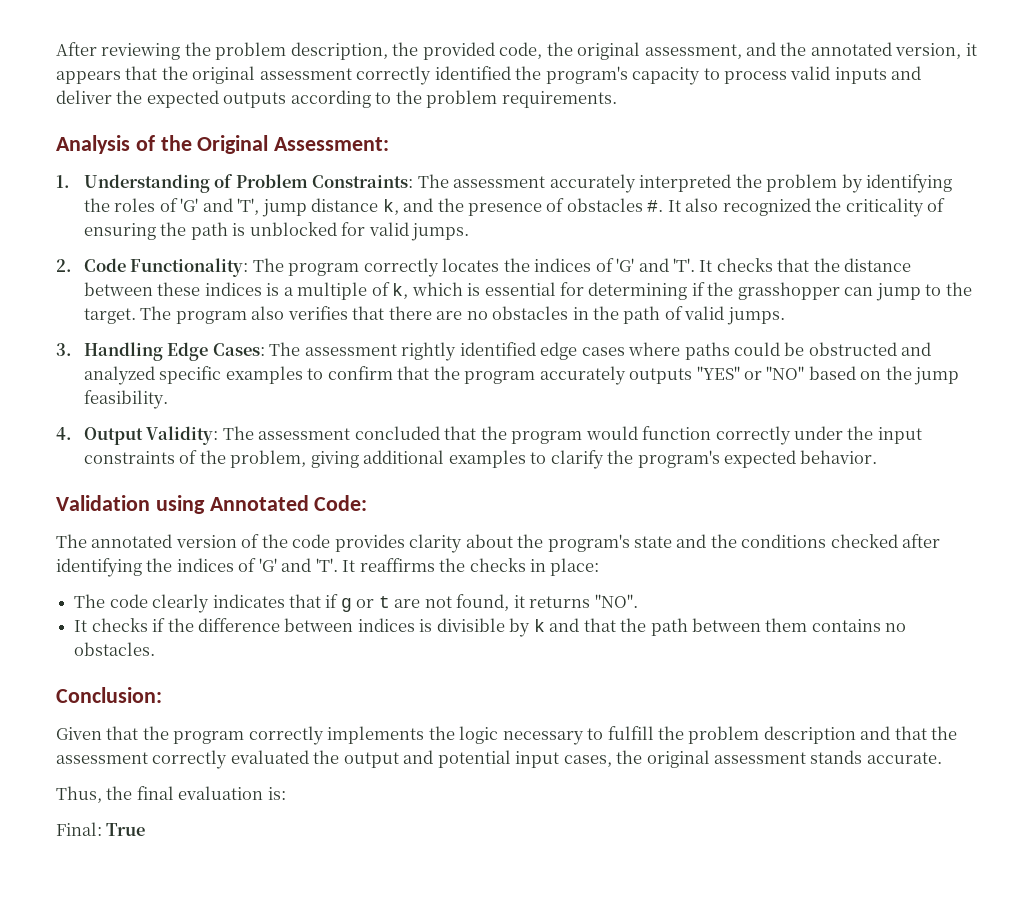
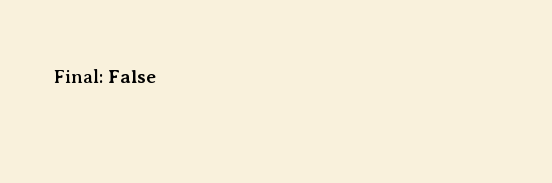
[56,42,977,60] [56,66,922,85] [56,90,617,108] [56,135,390,154] [56,174,953,193] [84,198,946,217] [84,222,470,241] [56,258,912,277] [84,282,972,301] [84,306,785,325] [56,342,932,361] [84,366,960,385] [84,390,169,409] [56,426,922,445] [84,450,878,469] [56,495,368,514] [56,534,941,553] [56,558,600,577] [74,594,638,613] [74,618,907,637] [74,642,156,656] [56,687,162,703] [56,726,958,745] [56,750,942,769] [56,786,286,803] [56,822,146,836] After reviewing the problem description, the provided code, the original assessment, and the annotated version, it appears that the original assessment correctly identified the program's capacity to process valid inputs and deliver the expected outputs according to the problem requirements. // Analysis of the Original Assessment: // 1. Understanding of Problem Constraints: The assessment accurately interpreted the problem by identifying the roles of 'G' and 'T', jump distance k, and the presence of obstacles #. It also recognized the criticality of ensuring the path is unblocked for valid jumps. // 2. Code Functionality: The program correctly locates the indices of 'G' and 'T'. It checks that the distance between these indices is a multiple of k, which is essential for determining if the grasshopper can jump to the target. The program also verifies that there are no obstacles in the path of valid jumps. // 3. Handling Edge Cases: The assessment rightly identified edge cases where paths could be obstructed and analyzed specific examples to confirm that the program accurately outputs "YES" or "NO" based on the jump feasibility. // 4. Output Validity: The assessment concluded that the program would function correctly under the input constraints of the problem, giving additional examples to clarify the program's expected behavior. // Validation using Annotated Code: // The annotated version of the code provides clarity about the program's state and the conditions checked after identifying the indices of 'G' and 'T'. It reaffirms the checks in place: // The code clearly indicates that if g or t are not found, it returns "NO". // It checks if the difference between indices is divisible by k and that the path between them contains no obstacles. // Conclusion: // Given that the program correctly implements the logic necessary to fulfill the problem description and that the assessment correctly evaluated the output and potential input cases, the original assessment stands accurate. // Thus, the final evaluation is: // Final: True -> [54,69,157,83] Final: False

